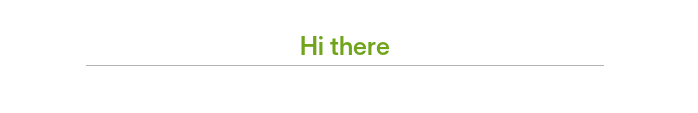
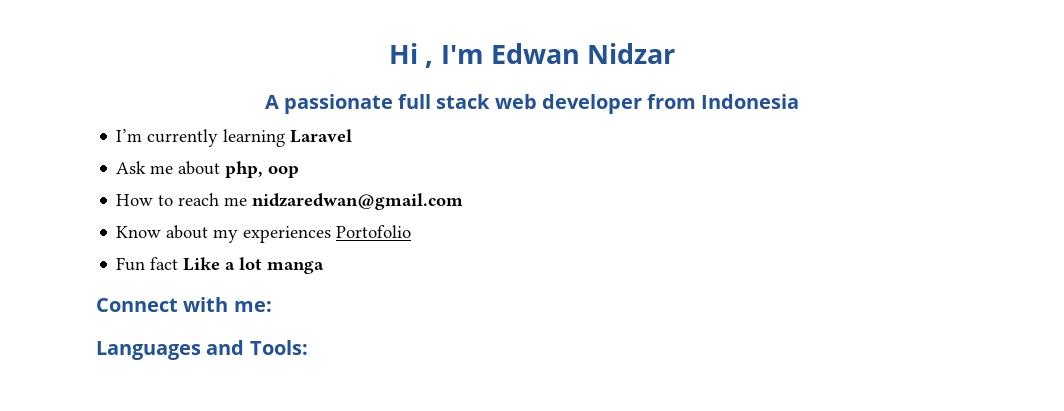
[330,36,391,55] there -> [425,43,675,68] [264,94,800,114] [116,129,353,147] [116,161,300,178] [116,193,464,210] [116,225,412,243] [116,257,325,274] [96,297,272,312] [96,340,308,360] , I'm Edwan Nidzar // A passionate full stack web developer from Indonesia // I’m currently learning Laravel // Ask me about php, oop // How to reach me nidzaredwan@gmail.com // Know about my experiences Portofolio // Fun fact Like a lot manga // Connect with me: // Languages and Tools:

